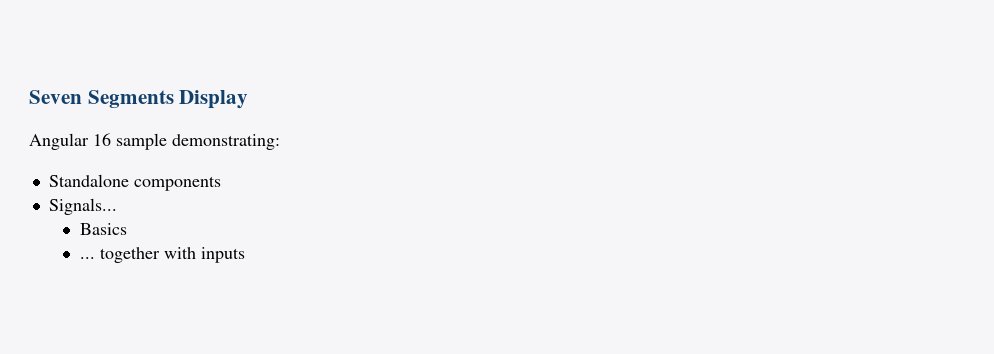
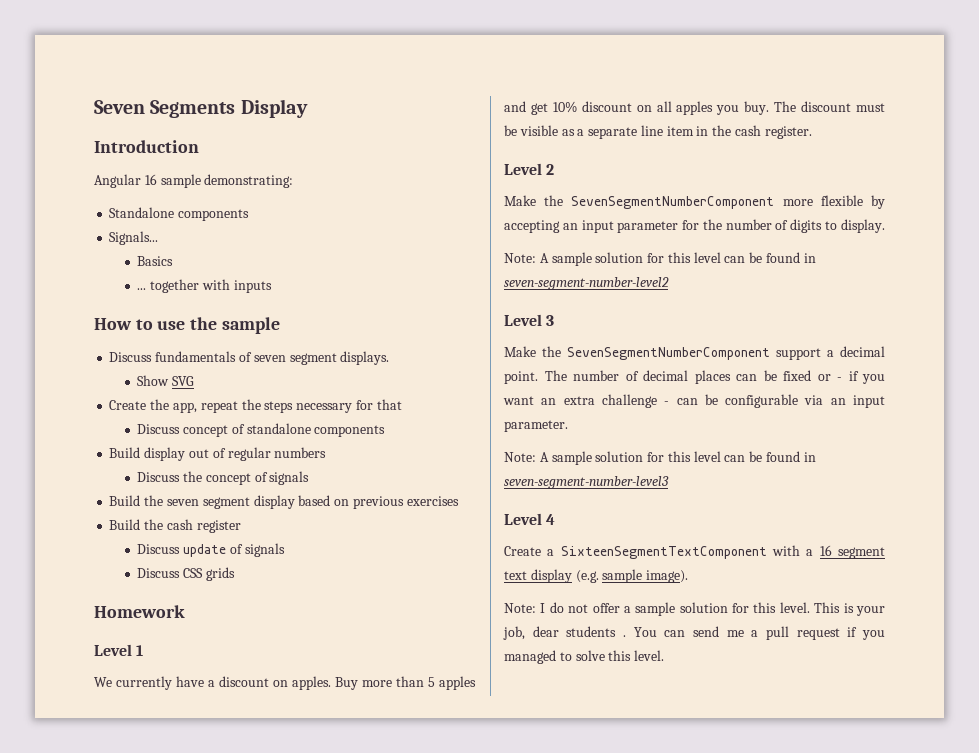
(249, 99) none -> [94,140,199,153] // Introduction
(245, 255) none -> [94,317,280,334] [109,351,390,365] [137,375,194,386] [109,399,402,413] [137,423,386,437] [109,447,327,461] [137,471,310,485] [109,495,459,509] [109,519,241,533] [137,543,285,557] [137,567,235,581] [94,605,185,618] [94,644,144,656] [94,676,476,690] [504,101,885,115] [504,125,812,139] [504,163,555,175] [504,195,885,209] [504,219,885,233] [504,252,816,266] [504,277,669,290] [504,314,555,326] [504,346,885,360] [504,370,885,384] [503,394,885,408] [504,420,568,432] [504,451,816,465] [504,476,669,489] [504,513,556,525] [504,545,885,559] [504,569,689,583] [504,602,885,616] [503,626,885,640] [504,650,665,664] // How to use the sample // Discuss fundamentals of seven segment displays. // Show SVG // Create the app, repeat the steps necessary for that // Discuss concept of standalone components // Build display out of regular numbers // Discuss the concept of signals // Build the seven segment display based on previous exercises // Build the cash register // Discuss update of signals // Discuss CSS grids // Homework // Level 1 // We currently have a discount on apples. Buy more than 5 apples and get 10% discount on all apples you buy. The discount must be visible as a separate line item in the cash register. // Level 2 // Make the SevenSegmentNumberComponent more flexible by accepting an input parameter for the number of digits to display. // Note: A sample solution for this level can be found in seven-segment-number-level2 // Level 3 // Make the SevenSegmentNumberComponent support a decimal point. The number of decimal places can be fixed or - if you want an extra challenge - can be configurable via an input parameter. // Note: A sample solution for this level can be found in seven-segment-number-level3 // Level 4 // Create a SixteenSegmentTextComponent with a 16 segment text display (e.g. sample image). // Note: I do not offer a sample solution for this level. This is your job, dear students . You can send me a pull request if you managed to solve this level.

